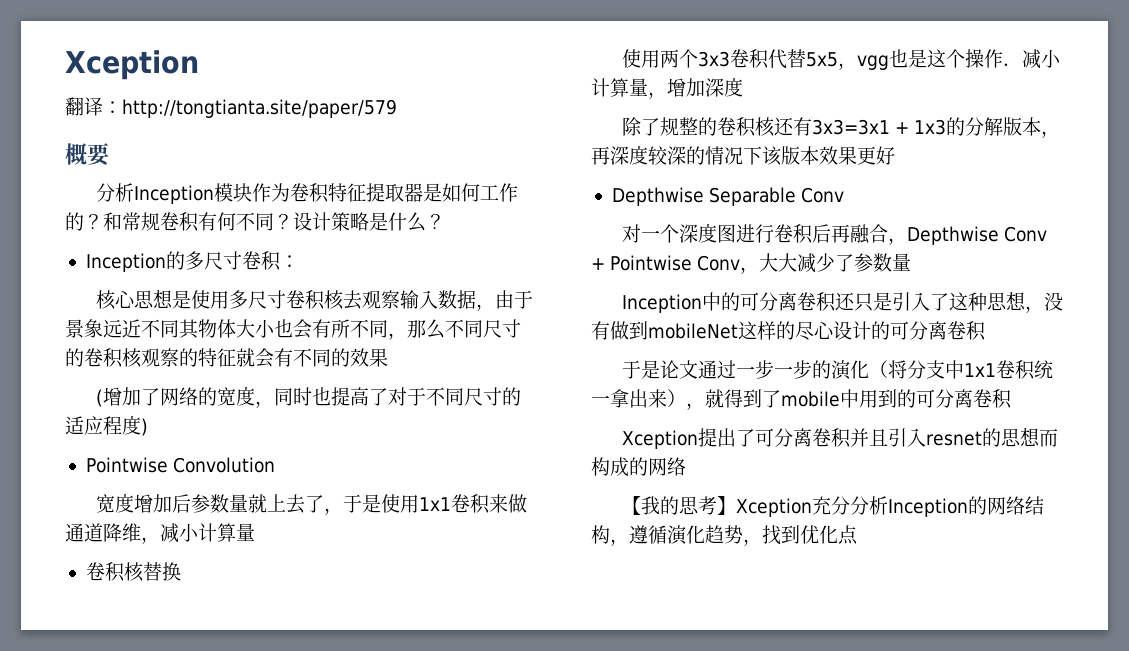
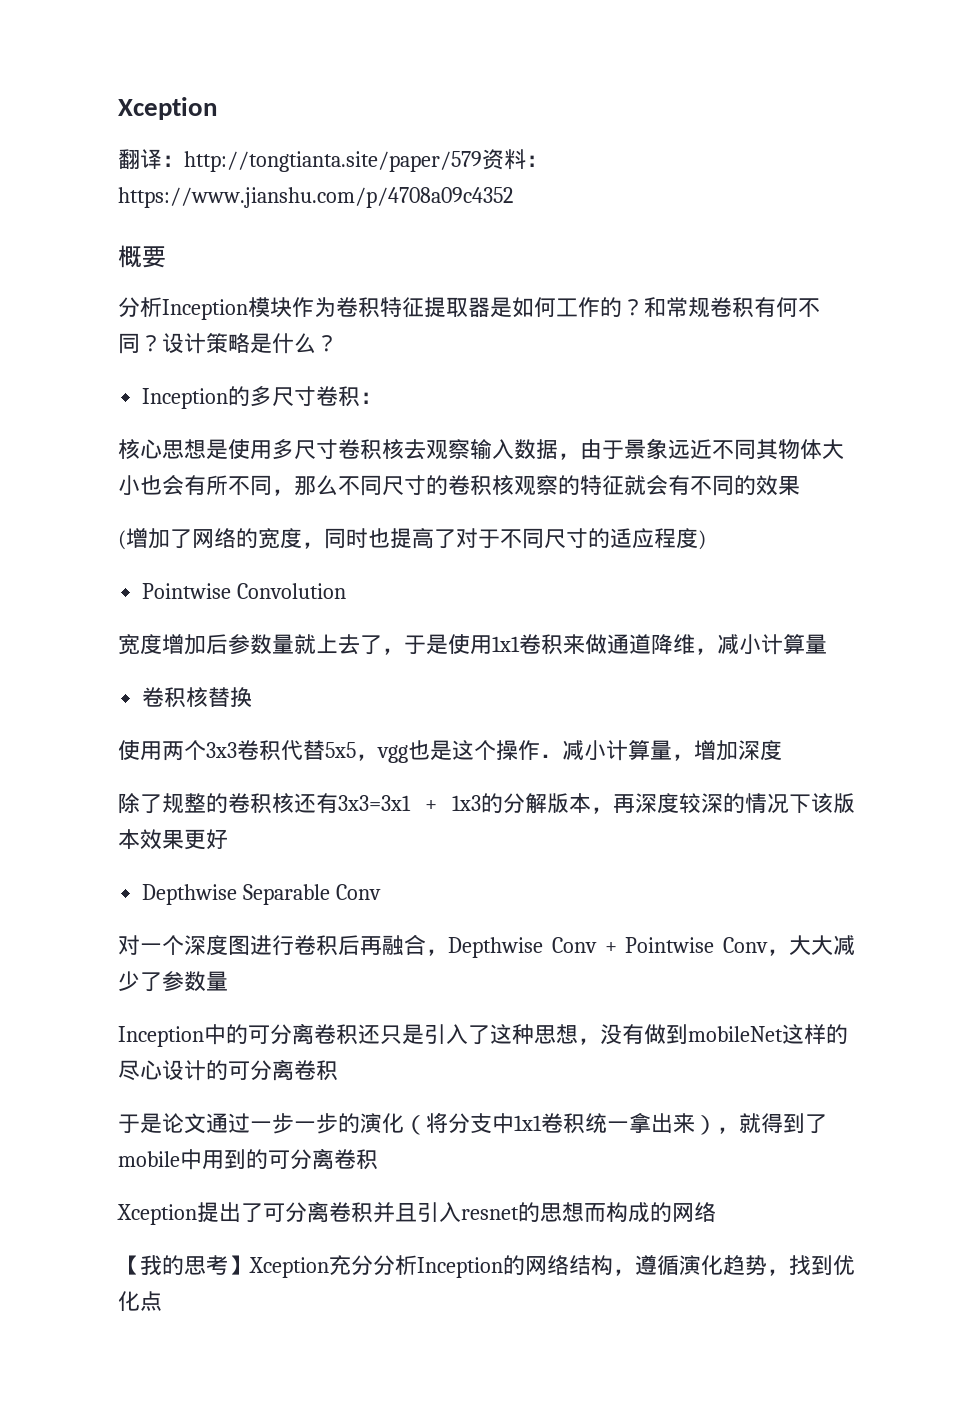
(397, 108) none -> [482,149,548,170] [118,187,513,208] 资料：https://www.jianshu.com/p/4708a09c4352

